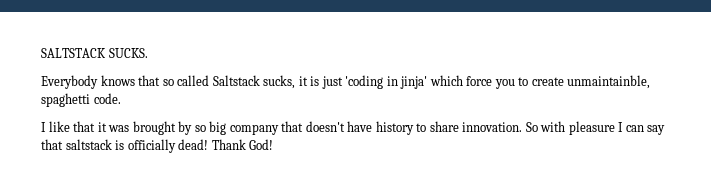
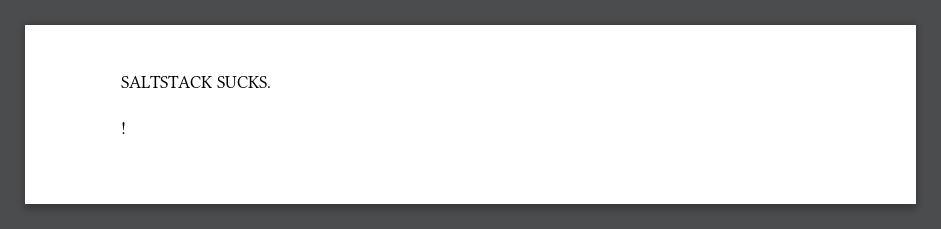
[41,75,651,89] [41,93,121,107] [41,121,666,135] [41,139,274,153] Everybody knows that so called Saltstack sucks, it is just 'coding in jinja' which force you to create unmaintainble, spaghetti code. // I like that it was brought by so big company that doesn't have history to share innovation. So with pleasure I can say that saltstack is officially dead! Thank God! -> [121,122,126,134] !

